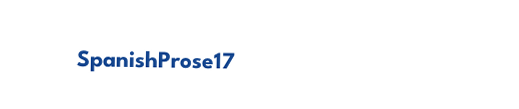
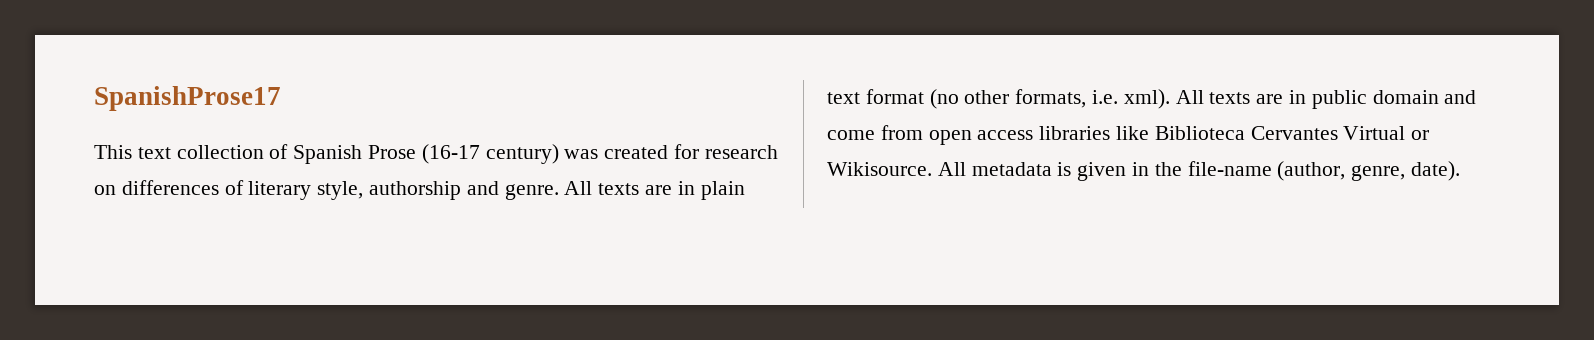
(236, 61) none -> [94,144,778,164] [94,180,745,200] [827,89,1477,109] [827,125,1430,145] [827,161,1461,181] // This text collection of Spanish Prose (16-17 century) was created for research on differences of literary style, authorship and genre. All texts are in plain text format (no other formats, i.e. xml). All texts are in public domain and come from open access libraries like Biblioteca Cervantes Virtual or Wikisource. All metadata is given in the file-name (author, genre, date).

